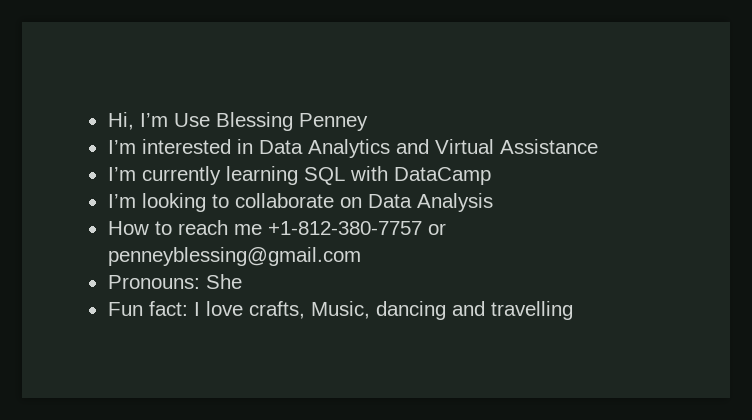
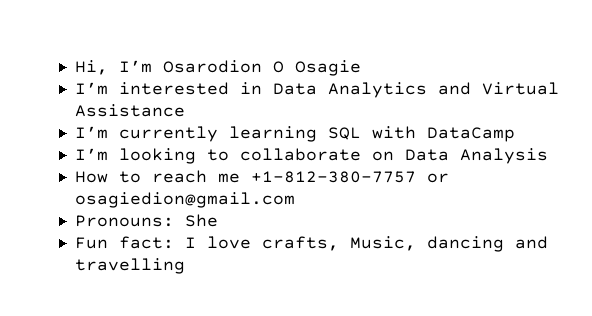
[173,112,368,131] Use Blessing Penney -> [162,60,361,76] Osarodion O Osagie
[107,247,361,266] penneyblessing@gmail.com -> [74,192,295,208] osagiedion@gmail.com

